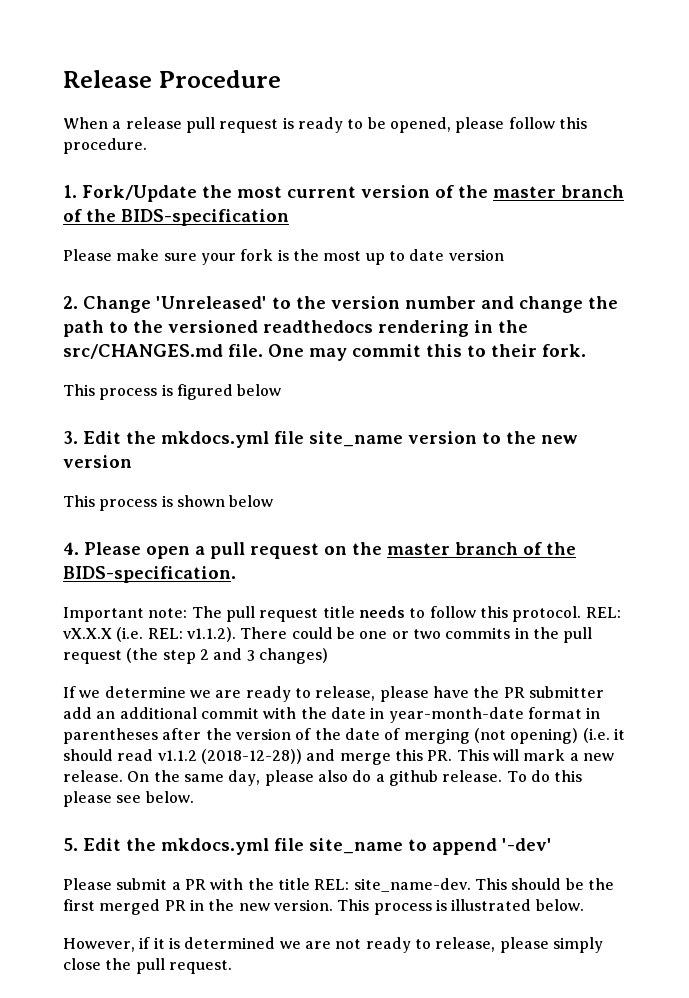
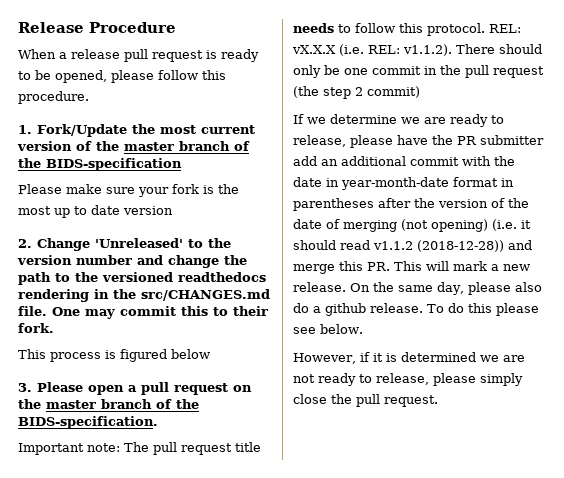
[83,431,578,448] [63,455,132,468] [63,495,274,511] [63,542,79,555] Edit the mkdocs.yml file site_name version to the new version // This process is shown below // 4. -> (32, 387) none
[291,627,511,639] could be one or two commits -> [499,44,542,54] [293,65,421,78] should only be one commit
[213,648,328,664] and 3 changes) -> [367,86,420,98] commit)
[63,838,552,855] [63,878,614,892] [63,899,584,915] // 5. Edit the mkdocs.yml file site_name to append '-dev' // Please submit a PR with the title REL: site_name-dev. This should be the first merged PR in the new version. This process is illustrated below. -> (363, 329) none

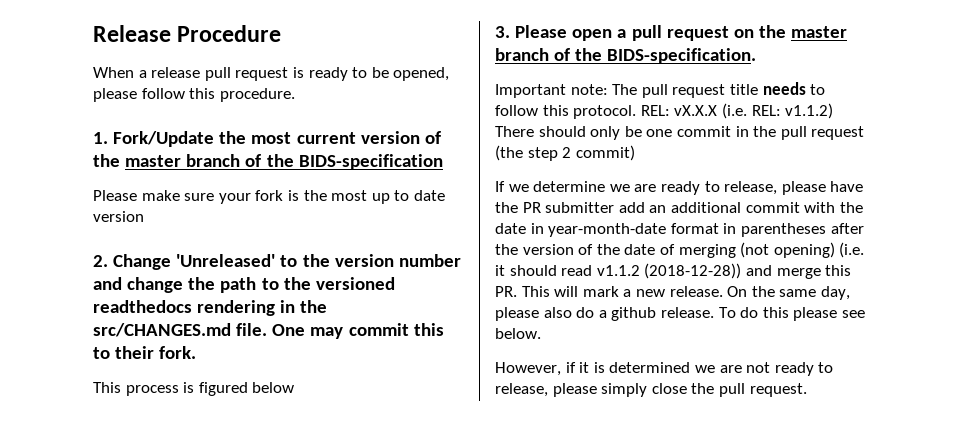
[403,44,452,56] v1.1.2). -> [785,103,834,119] v1.1.2)

